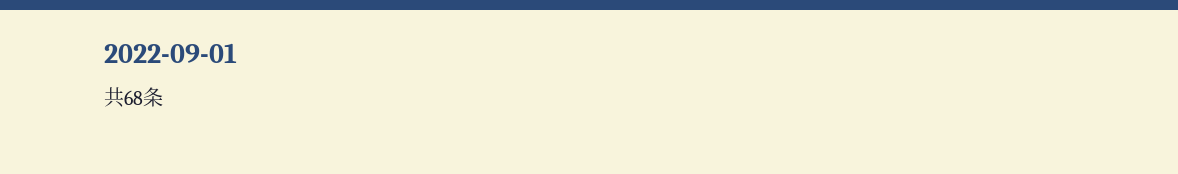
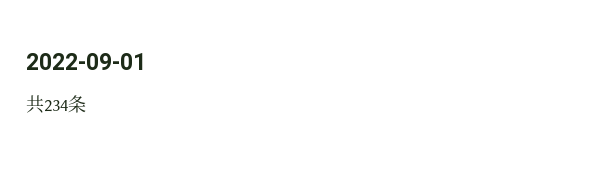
[124,90,143,105] 68 -> [44,100,68,112] 234

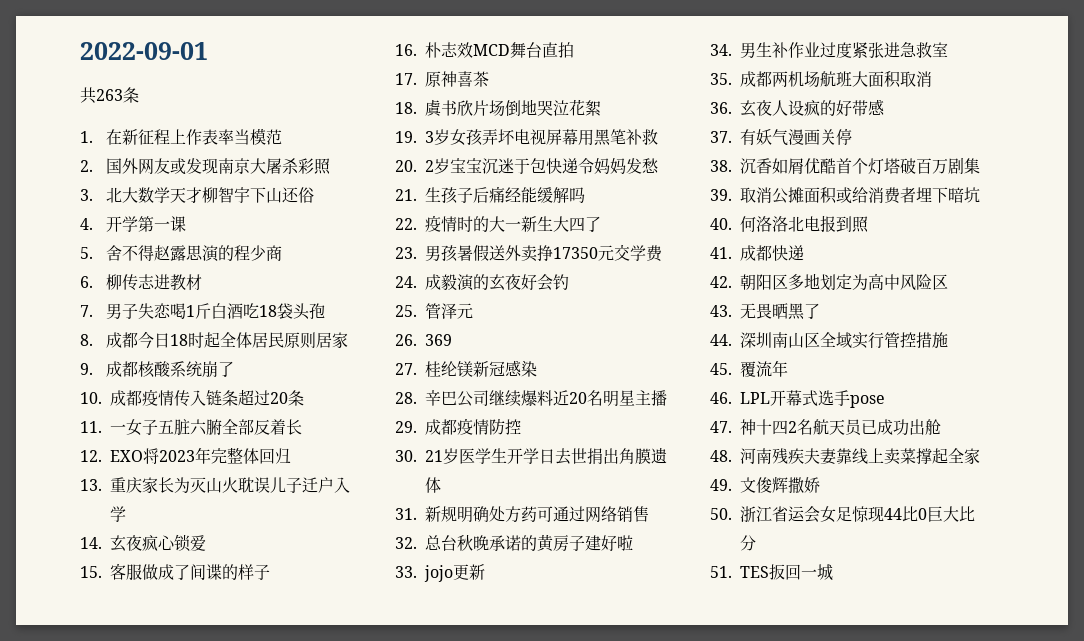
[44,95,86,113] 234条 -> [96,87,139,103] [80,128,283,145] [80,158,332,175] [80,187,315,203] [80,216,187,232] [80,245,283,262] [80,274,203,291] [80,303,326,320] [80,331,349,349] [80,361,235,378] [80,389,304,407] [80,419,302,436] [80,447,291,464] [80,477,350,494] [110,506,126,522] [80,534,206,552] [80,563,270,580] [395,42,574,58] [395,71,489,87] [395,99,601,117] [395,129,658,146] [395,158,659,174] [395,186,585,204] [395,215,601,232] [395,244,663,262] [395,274,569,291] [395,303,473,319] [395,334,452,346] [395,360,537,377] [395,390,667,407] [395,418,521,435] [395,447,667,465] [425,477,441,493] [395,506,649,523] [395,534,633,552] [395,564,485,582] [710,42,948,58] [710,71,932,88] [710,99,885,117] [710,128,852,146] [710,157,980,174] [710,187,980,204] [710,215,869,233] [710,245,804,261] [710,273,948,291] [710,303,820,320] [710,332,948,349] [710,360,788,377] [710,390,885,408] [710,419,941,436] [710,448,980,465] [710,476,820,493] [710,506,975,523] [740,535,756,551] [710,564,833,581] 263条 // 1.在新征程上作表率当模范 // 2.国外网友或发现南京大屠杀彩照 // 3.北大数学天才柳智宇下山还俗 // 4.开学第一课 // 5.舍不得赵露思演的程少商 // 6.柳传志进教材 // 7.男子失恋喝1斤白酒吃18袋头孢 // 8.成都今日18时起全体居民原则居家 // 9.成都核酸系统崩了 // 10.成都疫情传入链条超过20条 // 11.一女子五脏六腑全部反着长 // 12. EXO将2023年完整体回归 // 13.重庆家长为灭山火耽误儿子迁户入学 // 14.玄夜疯心锁爱 // 15.客服做成了间谍的样子 // 16.朴志效MCD舞台直拍 // 17.原神喜茶 // 18.虞书欣片场倒地哭泣花絮 // 19. 3岁女孩弄坏电视屏幕用黑笔补救 // 20. 2岁宝宝沉迷于包快递令妈妈发愁 // 21.生孩子后痛经能缓解吗 // 22.疫情时的大一新生大四了 // 23.男孩暑假送外卖挣17350元交学费 // 24.成毅演的玄夜好会钓 // 25.管泽元 // 26. 369 // 27.桂纶镁新冠感染 // 28.辛巴公司继续爆料近20名明星主播 // 29.成都疫情防控 // 30. 21岁医学生开学日去世捐出角膜遗体 // 31.新规明确处方药可通过网络销售 // 32.总台秋晚承诺的黄房子建好啦 // 33. jojo更新 // 34.男生补作业过度紧张进急救室 // 35.成都两机场航班大面积取消 // 36.玄夜人设疯的好带感 // 37.有妖气漫画关停 // 38.沉香如屑优酷首个灯塔破百万剧集 // 39.取消公摊面积或给消费者埋下暗坑 // 40.何洛洛北电报到照 // 41.成都快递 // 42.朝阳区多地划定为高中风险区 // 43.无畏晒黑了 // 44.深圳南山区全域实行管控措施 // 45.覆流年 // 46. LPL开幕式选手pose // 47.神十四2名航天员已成功出舱 // 48.河南残疾夫妻靠线上卖菜撑起全家 // 49.文俊辉撒娇 // 50.浙江省运会女足惊现44比0巨大比分 // 51. TES扳回一城

